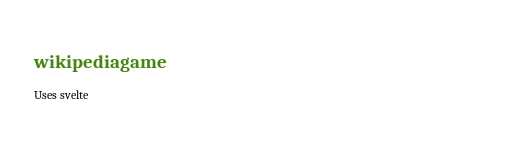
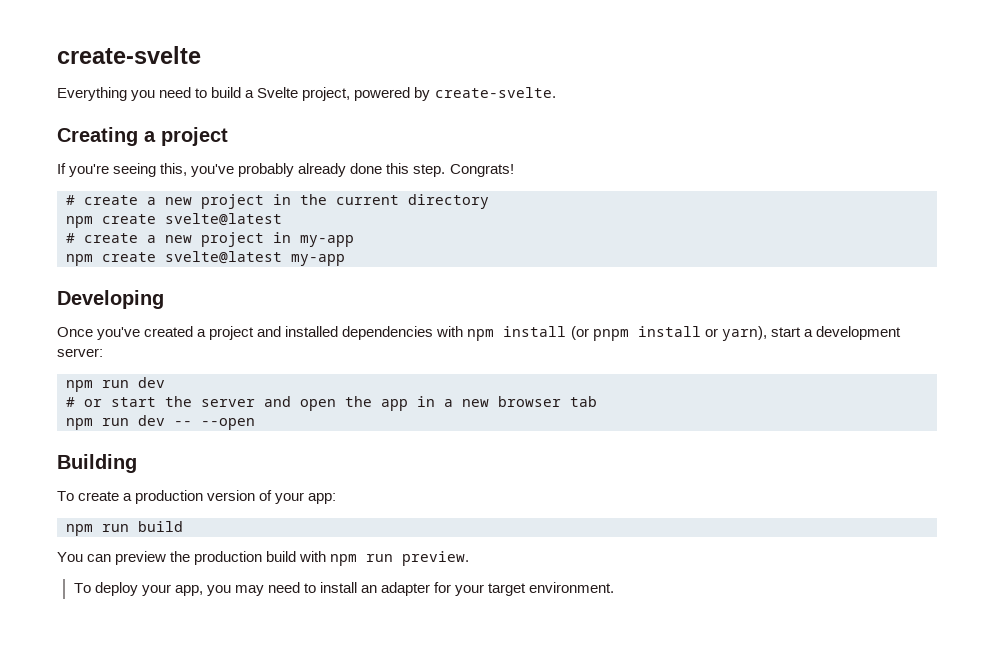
[33,55,167,72] [34,90,90,99] wikipediagame // Uses svelte -> [57,46,201,64] [57,87,556,101] [57,127,228,146] [57,163,514,177] [66,194,489,209] [66,213,282,228] [66,232,354,247] [66,251,345,266] [57,290,164,309] [57,326,901,341] [57,348,103,357] [66,377,165,392] [66,396,597,411] [66,415,255,430] [57,454,137,473] [57,490,337,504] [66,521,183,536] [57,551,470,566] [73,582,615,596] create-svelte // Everything you need to build a Svelte project, powered by create-svelte. // Creating a project // If you're seeing this, you've probably already done this step. Congrats! // # create a new project in the current directory // npm create svelte@latest // # create a new project in my-app // npm create svelte@latest my-app // Developing // Once you've created a project and installed dependencies with npm install (or pnpm install or yarn), start a development server: // npm run dev // # or start the server and open the app in a new browser tab // npm run dev -- --open // Building // To create a production version of your app: // npm run build // You can preview the production build with npm run preview. // To deploy your app, you may need to install an adapter for your target environment.

